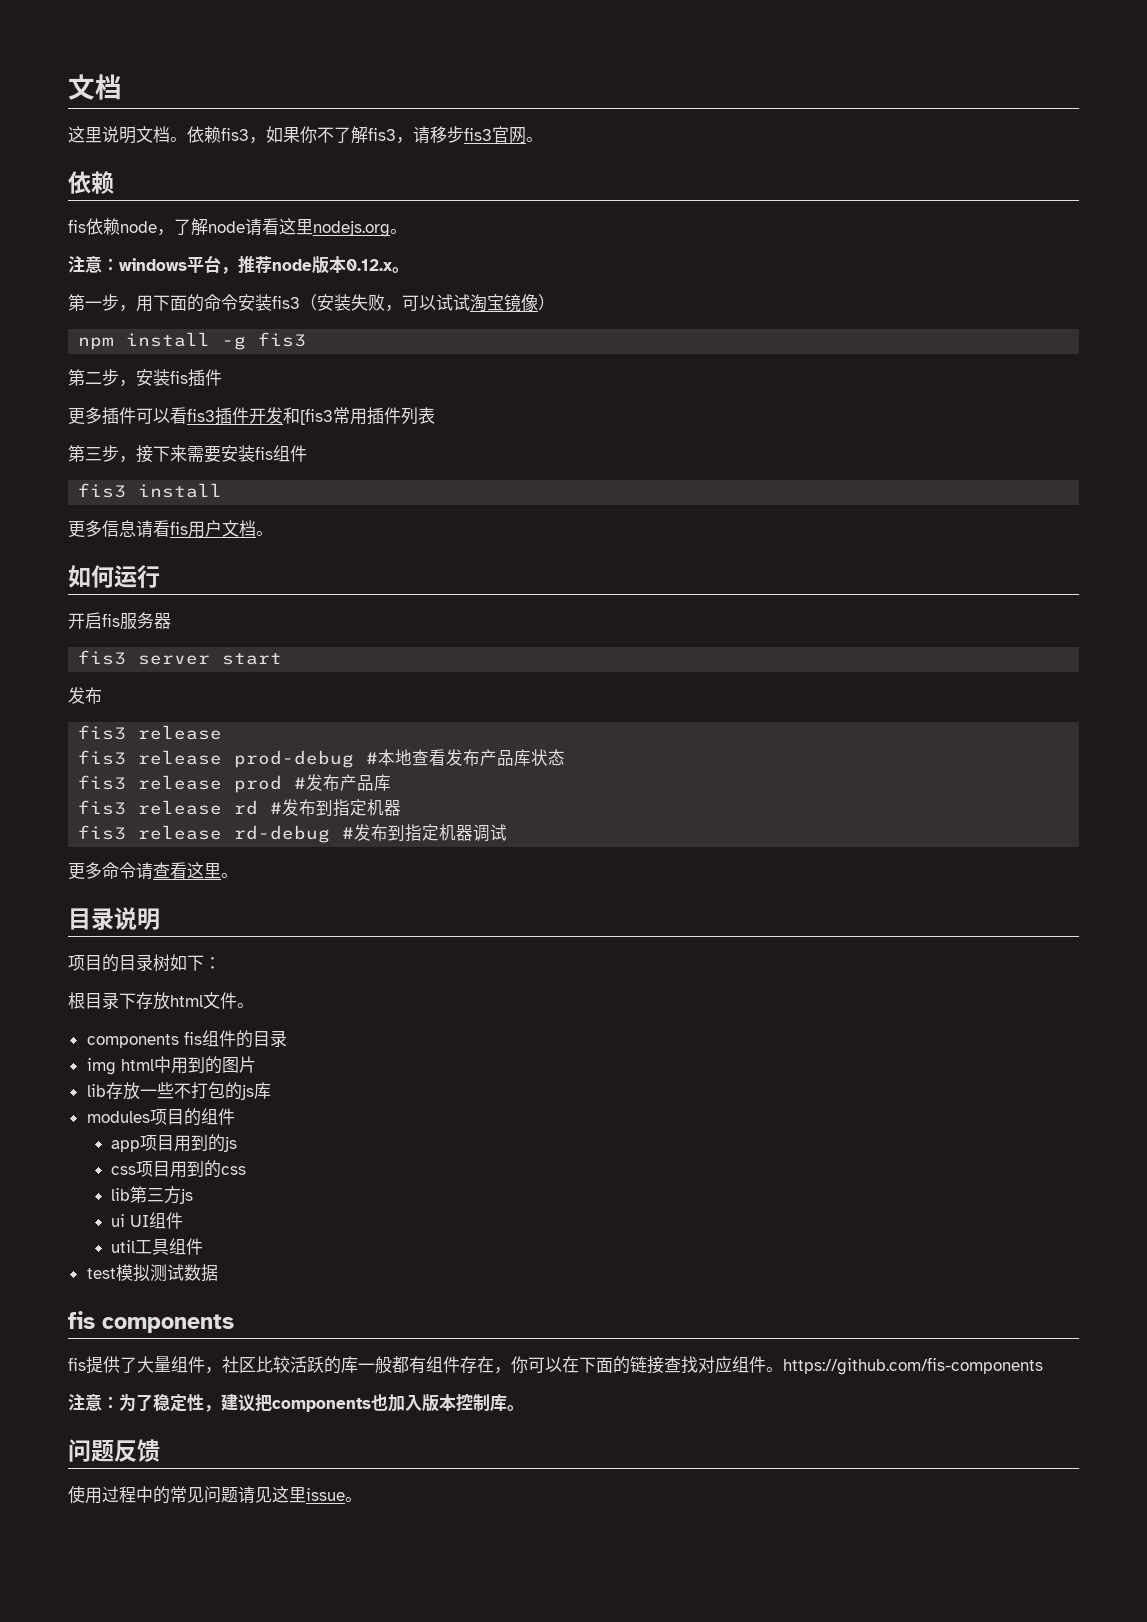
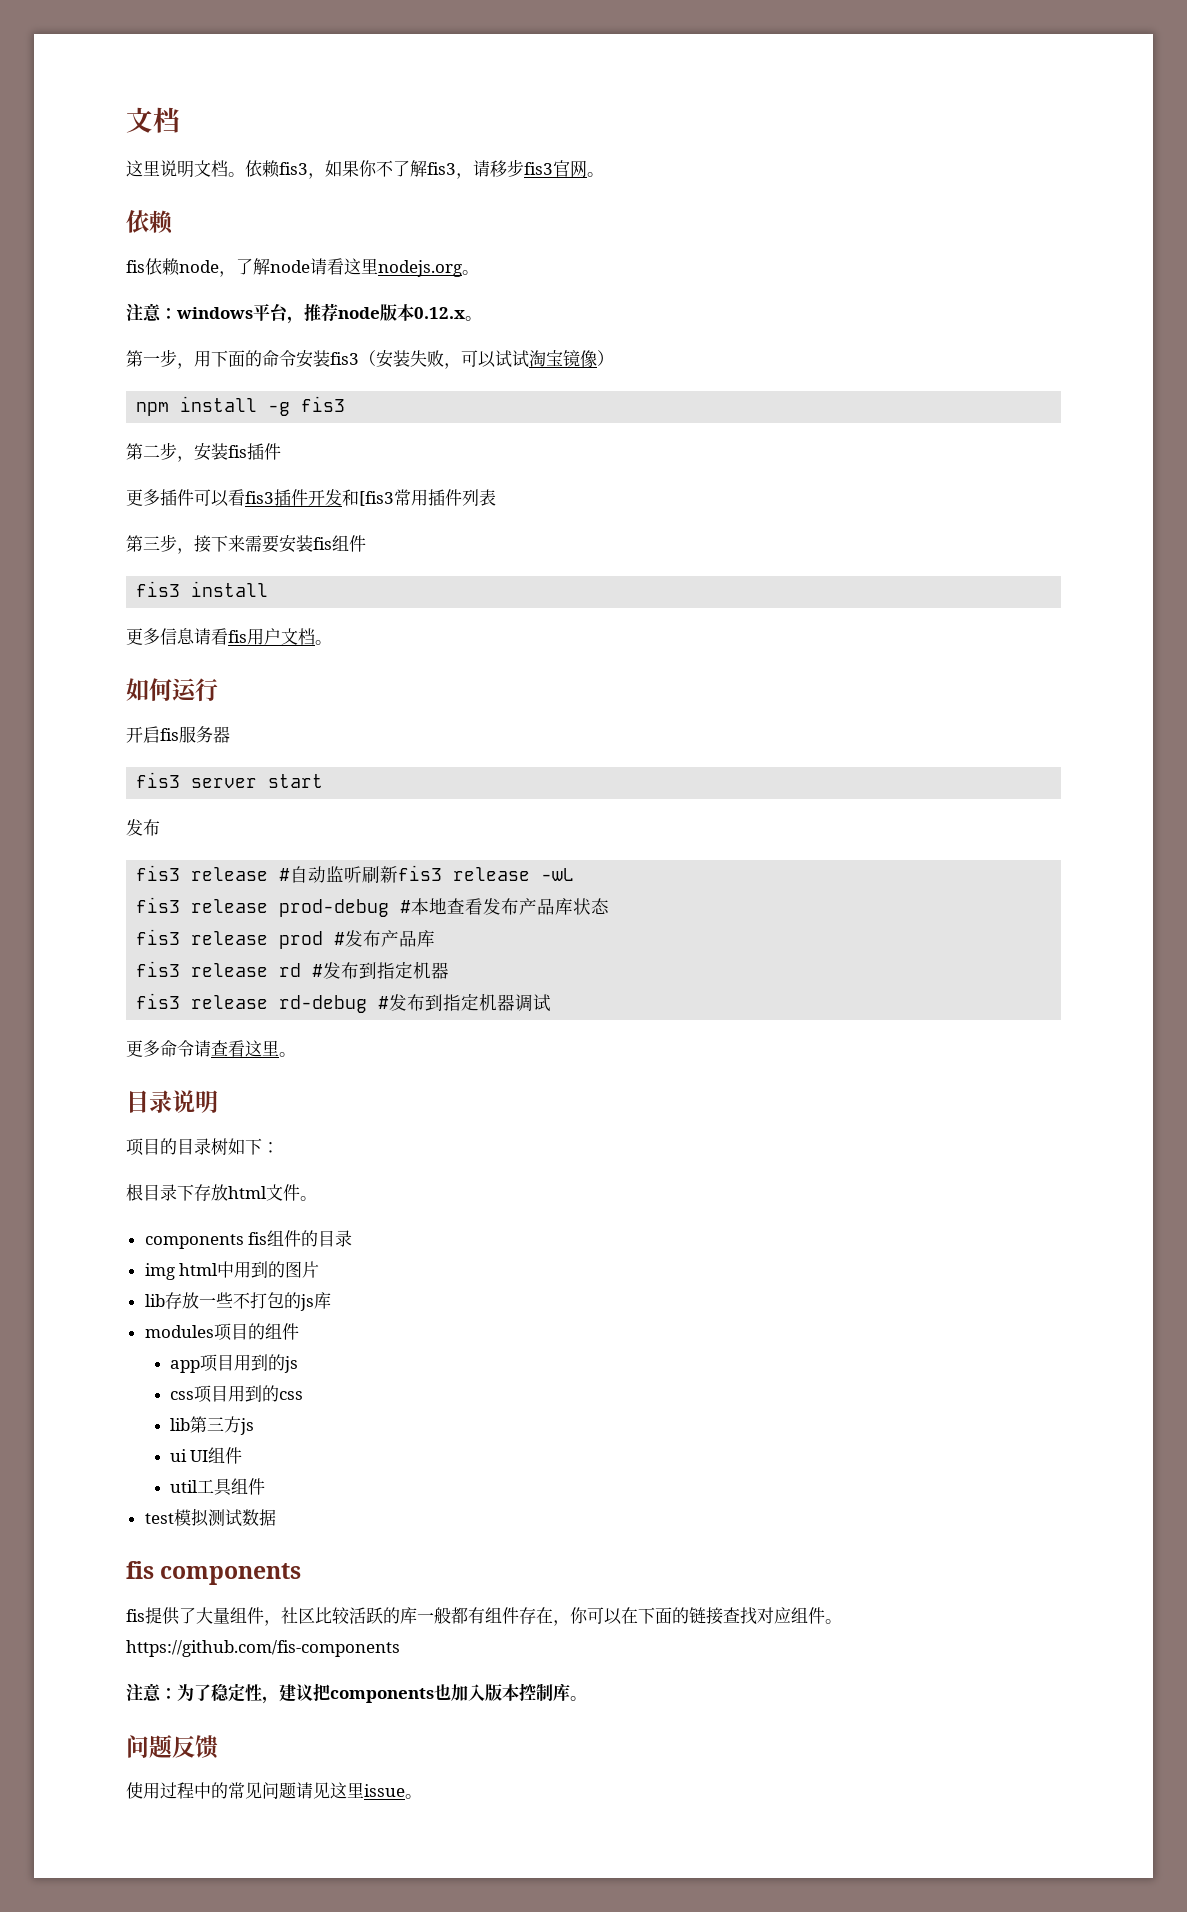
(223, 732) none -> [279,865,575,883] #自动监听刷新fis3 release -wL

